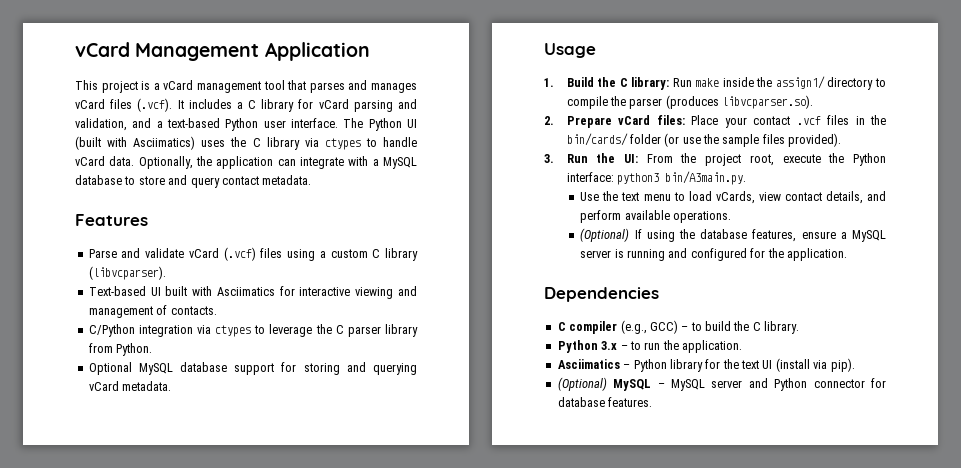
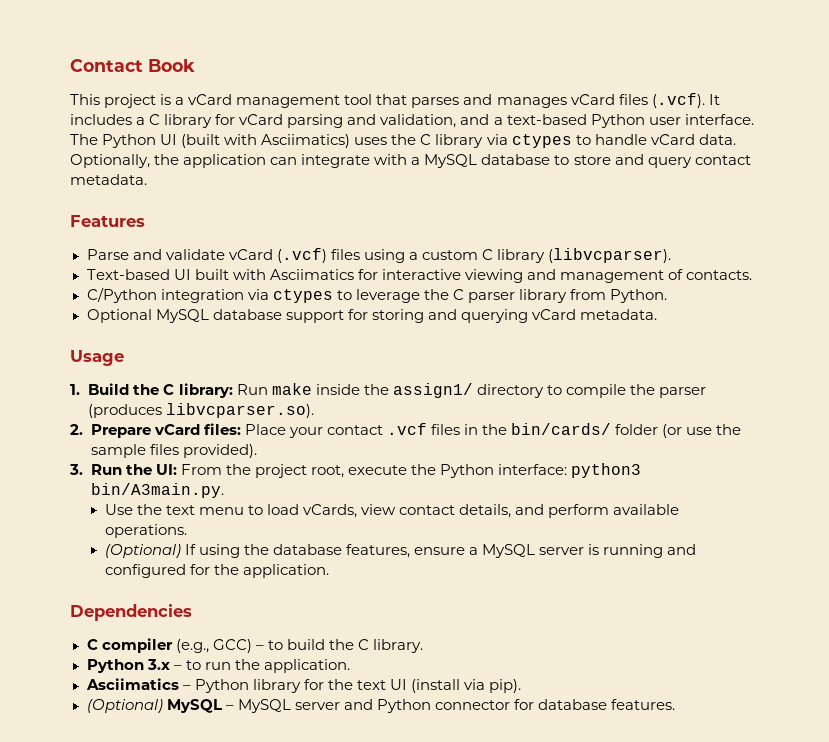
[75,42,370,61] vCard Management Application -> [70,59,195,72] Contact Book

